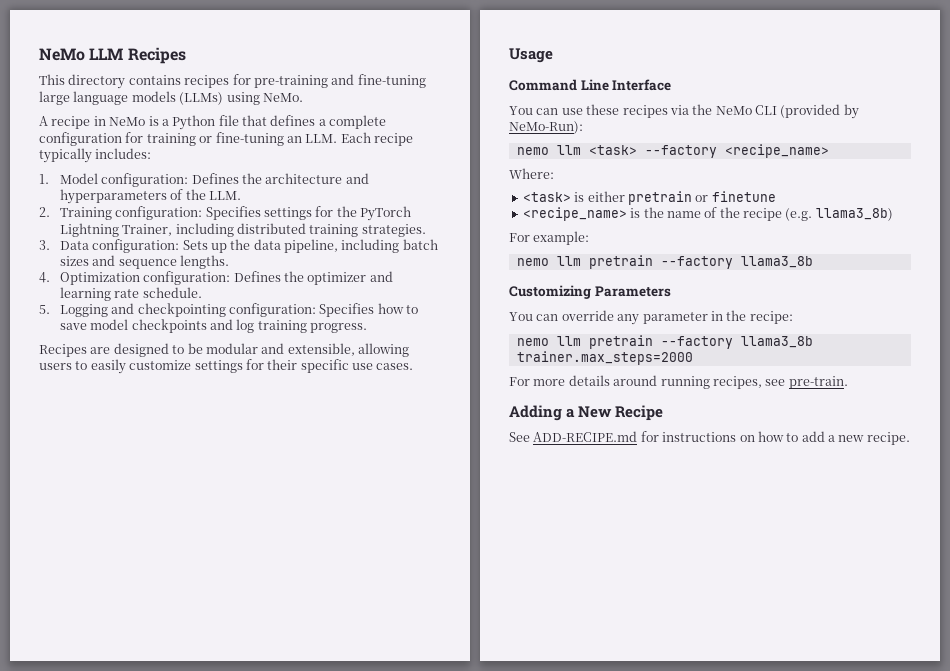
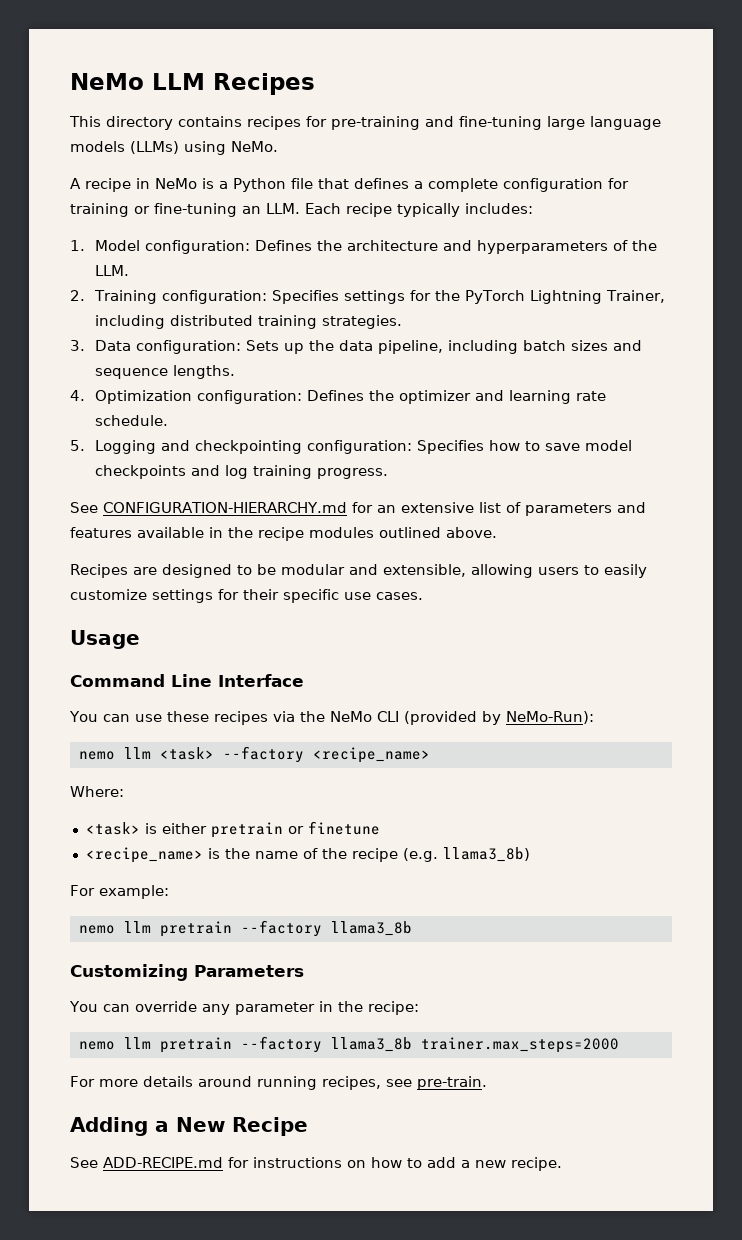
(368, 328) none -> [70,502,646,516] [70,527,497,541] // See CONFIGURATION-HIERARCHY.md for an extensive list of parameters and features available in the recipe modules outlined above.

